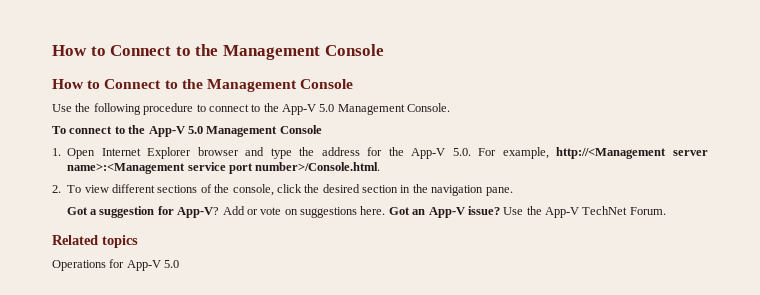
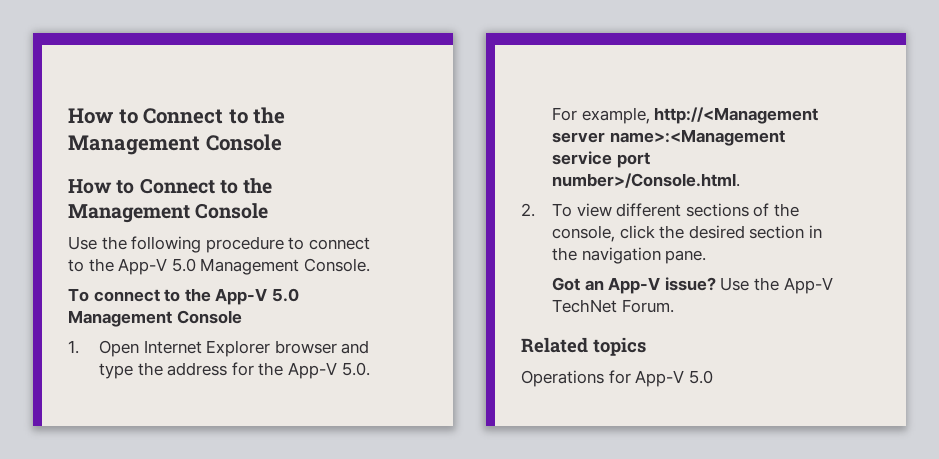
[90,206,410,218] a suggestion for App-V? Add or vote on suggestions here. Got -> (581, 284) none

